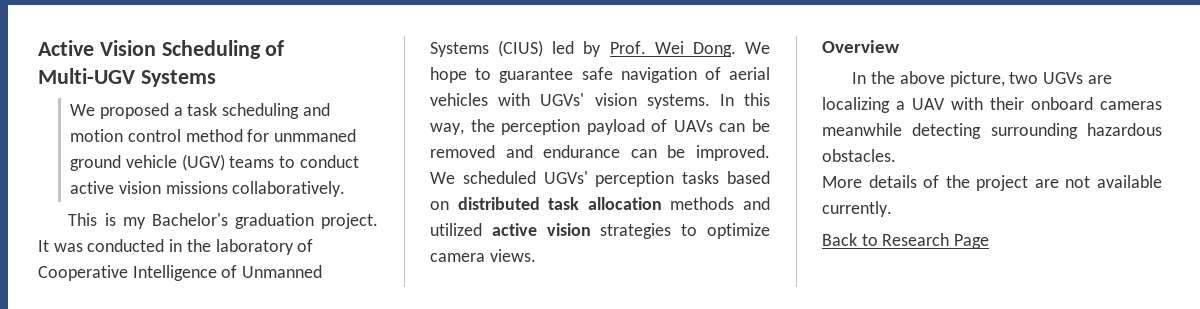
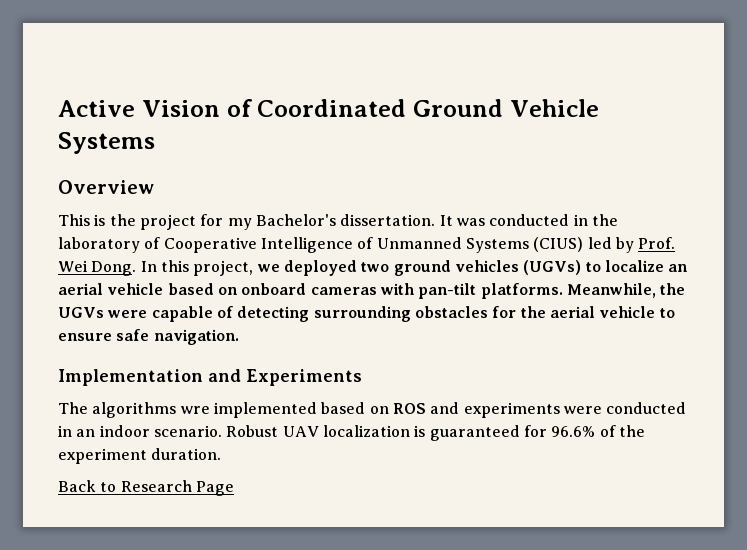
[161,40,285,59] [38,68,216,87] [70,103,330,119] [70,129,357,142] [70,154,359,171] [70,181,346,197] [68,213,378,229] Scheduling of Multi-UGV Systems // We proposed a task scheduling and motion control method for unmmaned ground vehicle (UGV) teams to conduct active vision missions collaboratively. // This is my Bachelor's graduation project. -> [226,99,599,117] [58,132,155,154] [58,180,154,194] [58,214,436,230] of Coordinated Ground Vehicle Systems // Overview // This is the project for my Bachelor's dissertation.
[745,42,770,54] [430,67,770,83] [430,93,770,109] [430,119,770,135] [430,145,770,161] [430,171,770,187] [430,197,770,210] [430,223,770,239] [430,249,536,262] [822,40,900,53] [852,71,1112,87] [822,97,1162,113] [822,123,1162,139] [822,149,896,162] [822,175,1162,191] [822,201,892,217] We hope to guarantee safe navigation of aerial vehicles with UGVs' vision systems. In this way, the perception payload of UAVs can be removed and endurance can be improved. We scheduled UGVs' perception tasks based on distributed task allocation methods and utilized active vision strategies to optimize camera views. // Overview // In the above picture, two UGVs are localizing a UAV with their onboard cameras meanwhile detecting surrounding hazardous obstacles. // More details of the project are not available currently. -> [140,260,689,276] [58,283,686,299] [58,306,675,322] [58,329,239,345] [58,369,362,386] [58,402,687,418] [58,425,645,441] [58,448,222,464] In this project, we deployed two ground vehicles (UGVs) to localize an aerial vehicle based on onboard cameras with pan-tilt platforms. Meanwhile, the UGVs were capable of detecting surrounding obstacles for the aerial vehicle to ensure safe navigation. // Implementation and Experiments // The algorithms wre implemented based on ROS and experiments were conducted in an indoor scenario. Robust UAV localization is guaranteed for 96.6% of the experiment duration.

